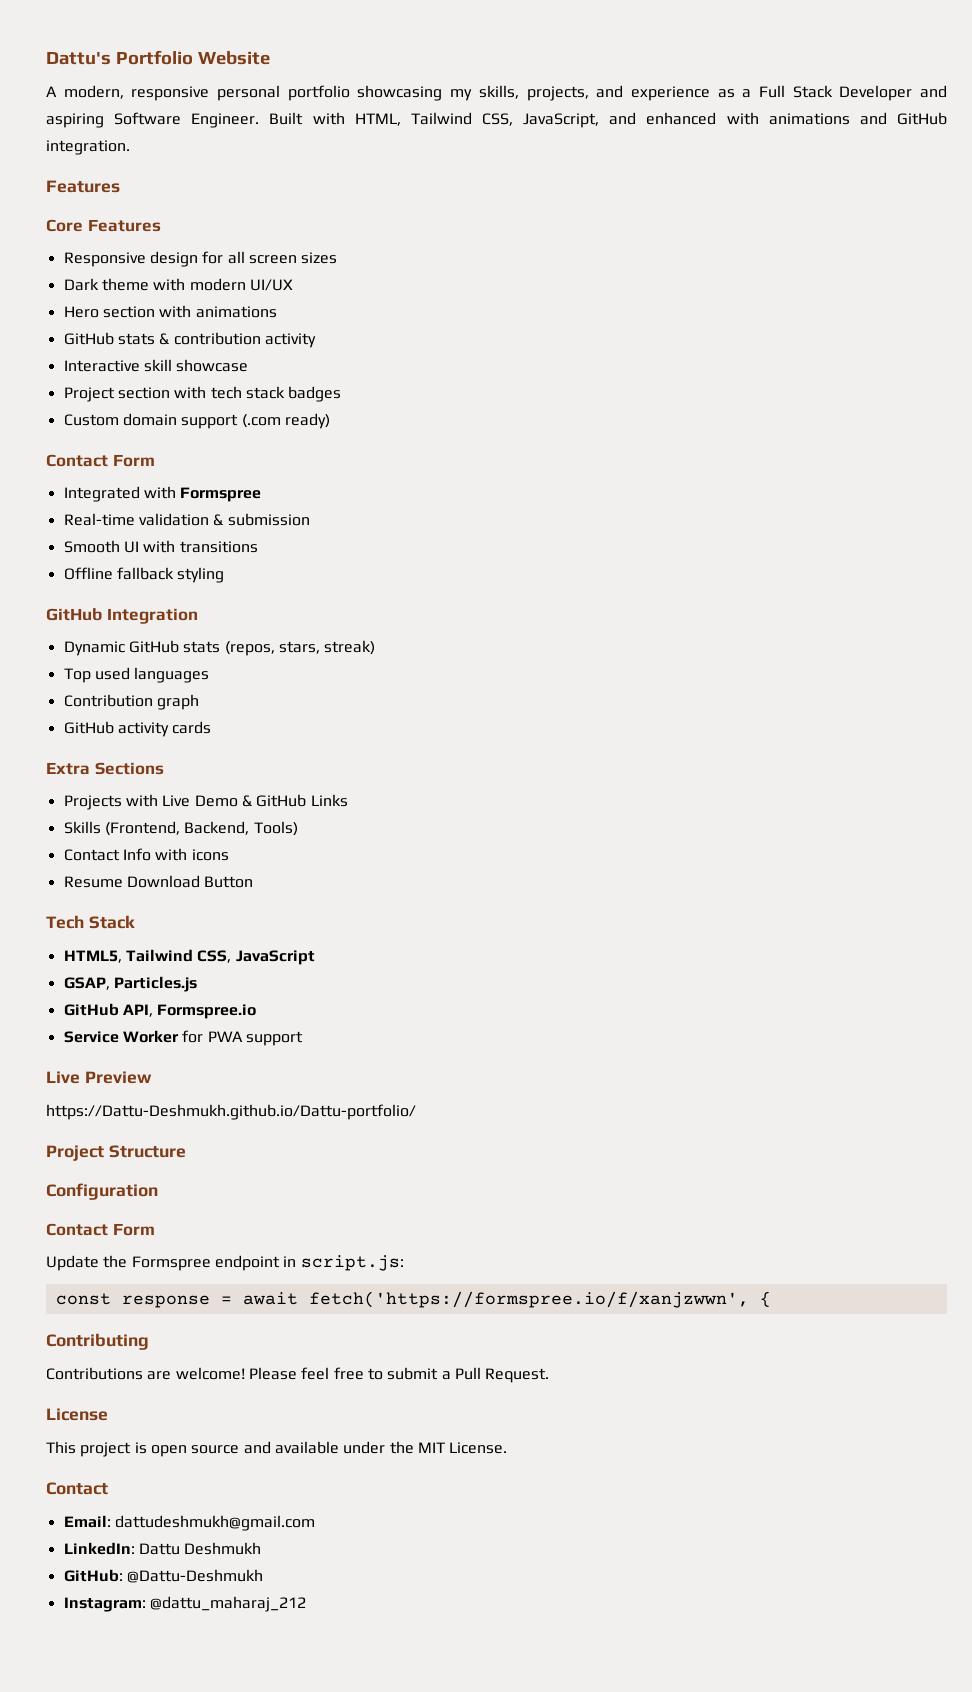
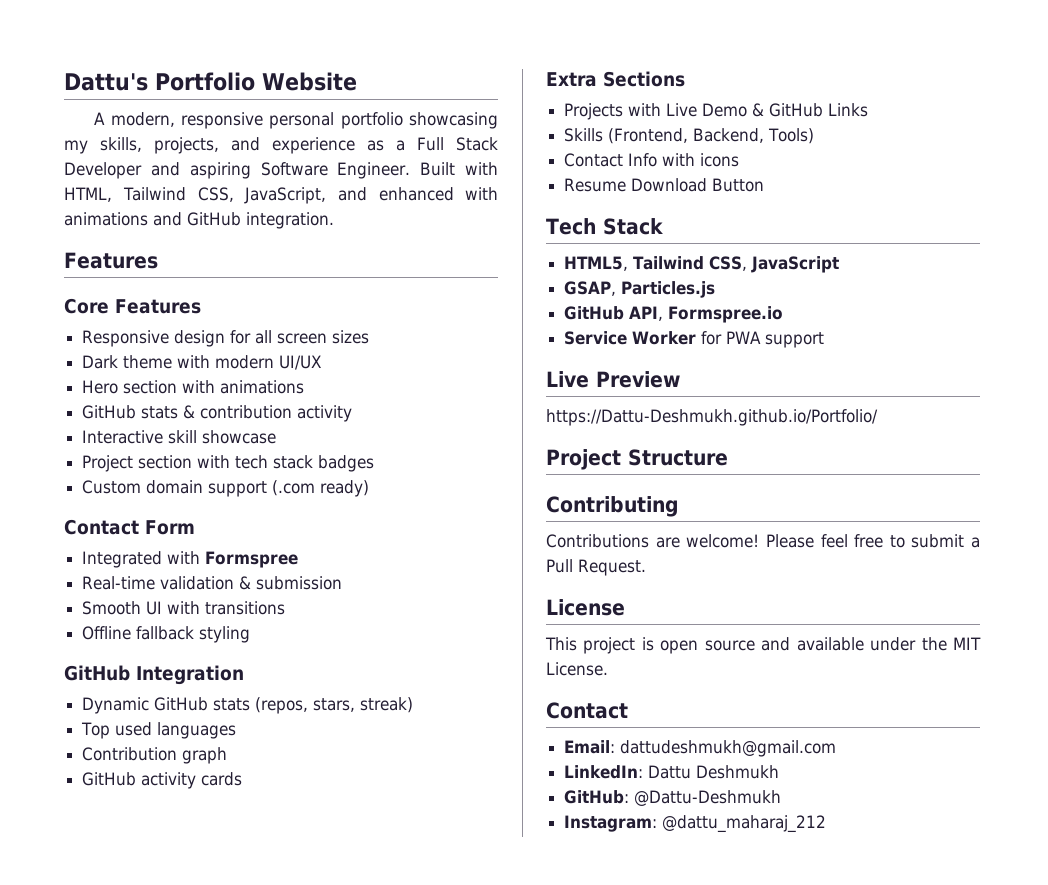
[46,1104,416,1120] https://Dattu-Deshmukh.github.io/Dattu-portfolio/ -> [546,409,878,426] https://Dattu-Deshmukh.github.io/Portfolio/
[46,1183,158,1200] [46,1223,155,1236] [46,1255,404,1271] [55,1291,771,1308] // Configuration // Contact Form // Update the Formspree endpoint in script.js: // const response = await fetch('https://formspree.io/f/xanjzwwn', { -> (728, 457) none

